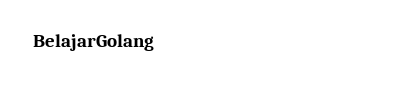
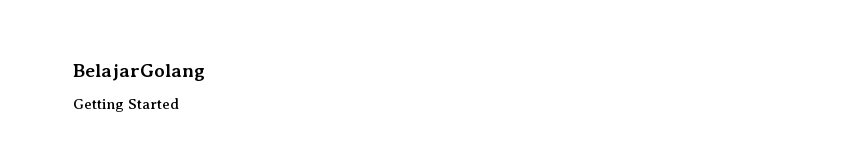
(154, 42) none -> [73,98,180,112] // Getting Started

